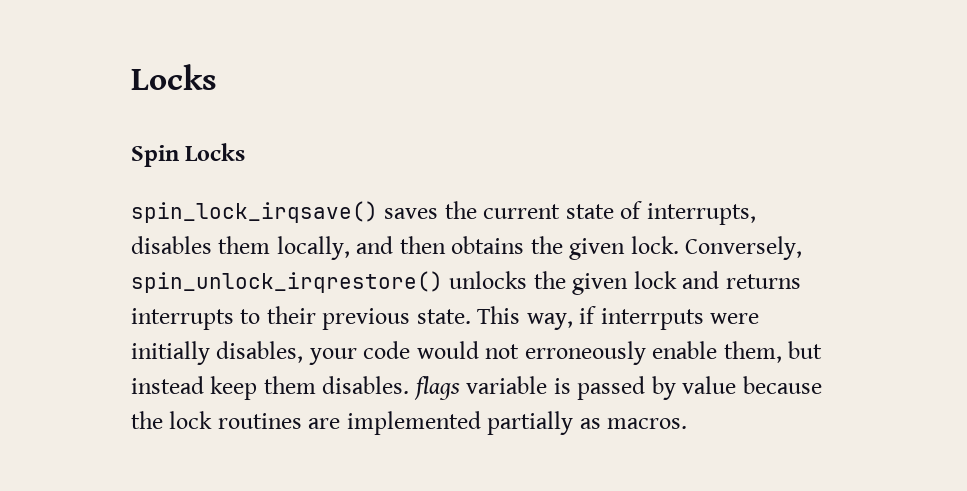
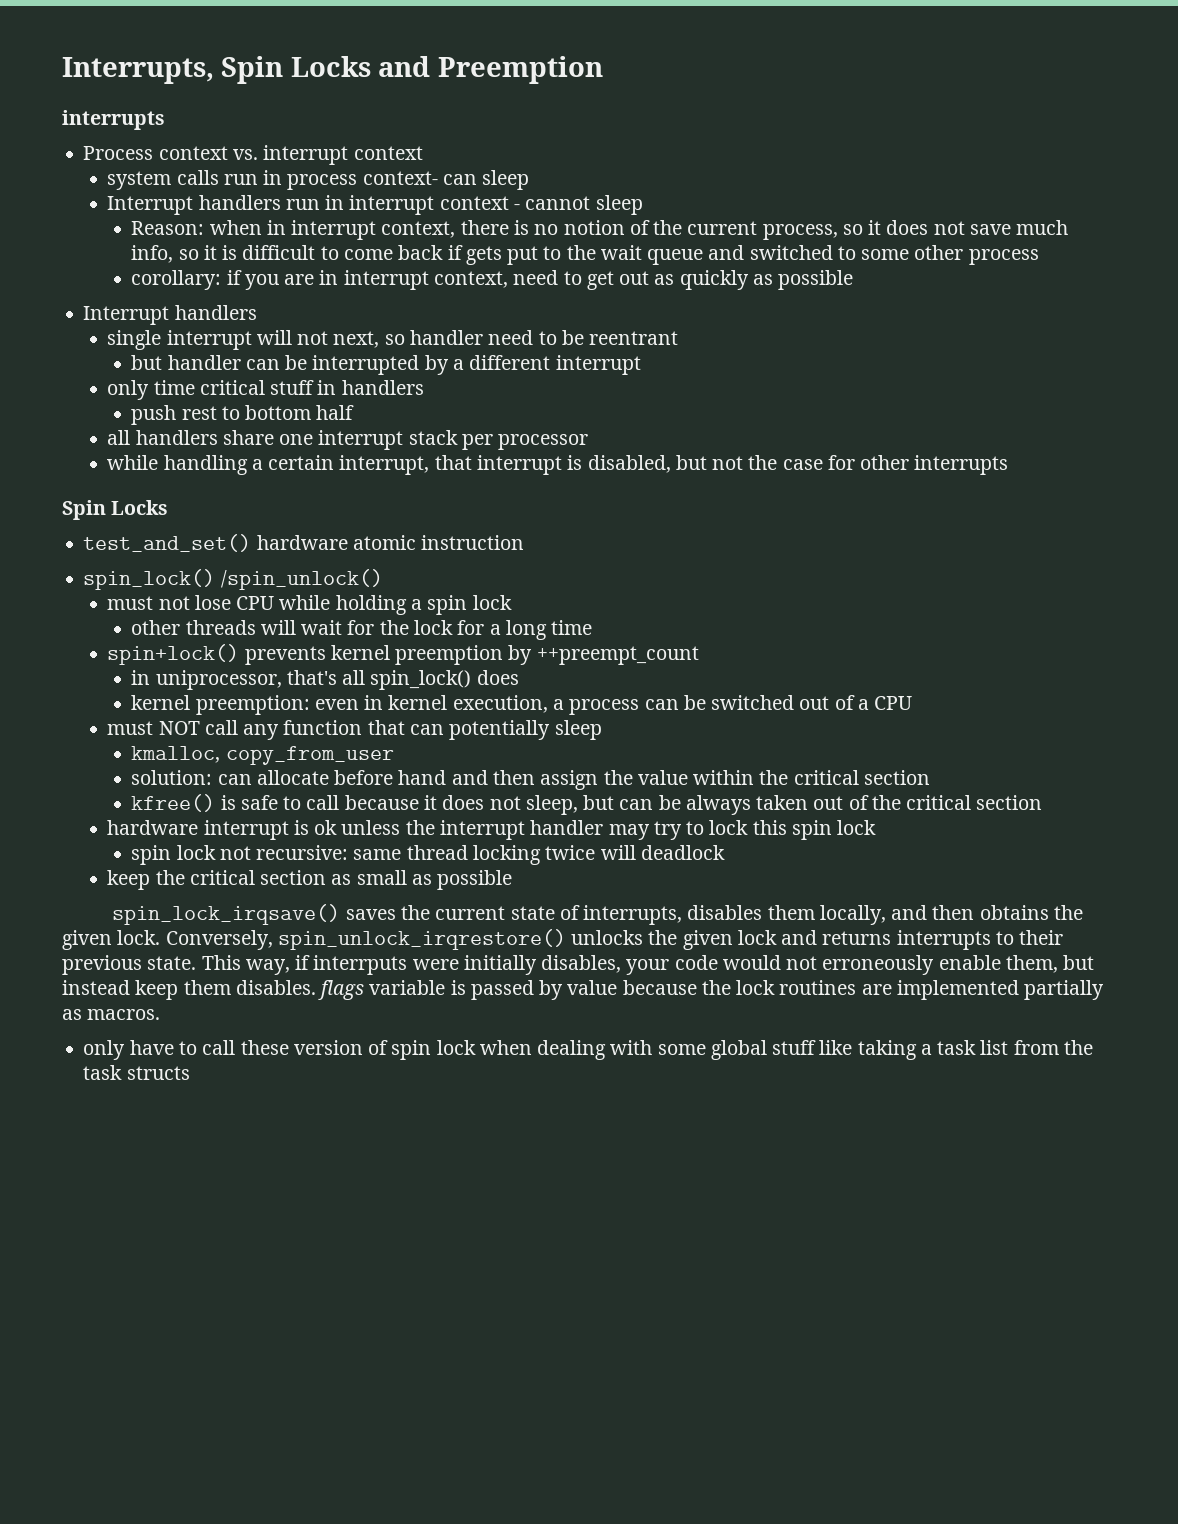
[131,64,217,90] [131,143,246,167] Locks // Spin Locks -> [62,56,603,84] [62,110,165,130] [83,145,423,165] [107,170,530,190] [107,195,643,215] [131,220,1069,240] [131,245,1039,265] [131,270,854,290] [83,305,257,325] [107,330,679,350] [131,355,641,375] [107,380,424,400] [131,405,355,425] [107,430,589,450] [107,455,1009,475] [62,500,169,520] [83,534,525,552] [83,569,383,590] [107,595,512,615] [131,620,593,640] [107,644,699,665] [131,670,519,690] [131,695,913,715] [107,720,602,740] [131,746,394,765] [131,770,930,790] [131,794,1043,815] [107,820,877,840] [131,845,725,865] [107,870,513,890] Interrupts, Spin Locks and Preemption // interrupts // Process context vs. interrupt context // system calls run in process context- can sleep // Interrupt handlers run in interrupt context - cannot sleep // Reason: when in interrupt context, there is no notion of the current process, so it does not save much info, so it is difficult to come back if gets put to the wait queue and switched to some other process // corollary: if you are in interrupt context, need to get out as quickly as possible // Interrupt handlers // single interrupt will not next, so handler need to be reentrant // but handler can be interrupted by a different interrupt // only time critical stuff in handlers // push rest to bottom half // all handlers share one interrupt stack per processor // while handling a certain interrupt, that interrupt is disabled, but not the case for other interrupts // Spin Locks // test_and_set() hardware atomic instruction // spin_lock() /spin_unlock() // must not lose CPU while holding a spin lock // other threads will wait for the lock for a long time // spin+lock() prevents kernel preemption by ++preempt_count // in uniprocessor, that's all spin_lock() does // kernel preemption: even in kernel execution, a process can be switched out of a CPU // must NOT call any function that can potentially sleep // kmalloc, copy_from_user // solution: can allocate before hand and then assign the value within the critical section // kfree() is safe to call because it does not sleep, but can be always taken out of the critical section // hardware interrupt is ok unless the interrupt handler may try to lock this spin lock // spin lock not recursive: same thread locking twice will deadlock // keep the critical section as small as possible
(688, 423) none -> [83,1040,1094,1060] [83,1065,190,1080] // only have to call these version of spin lock when dealing with some global stuff like taking a task list from the task structs

